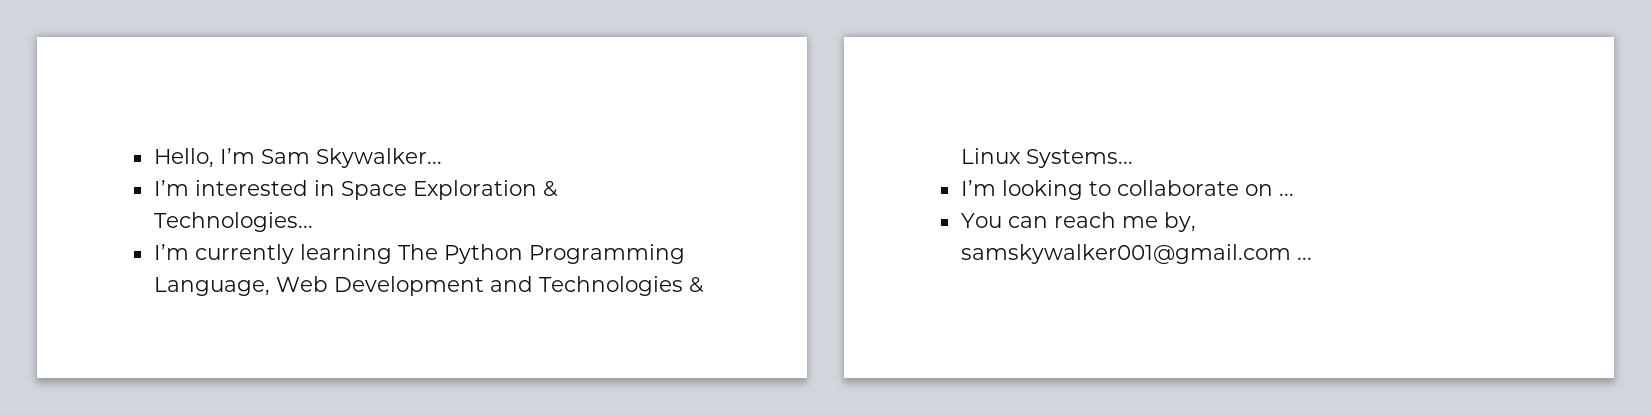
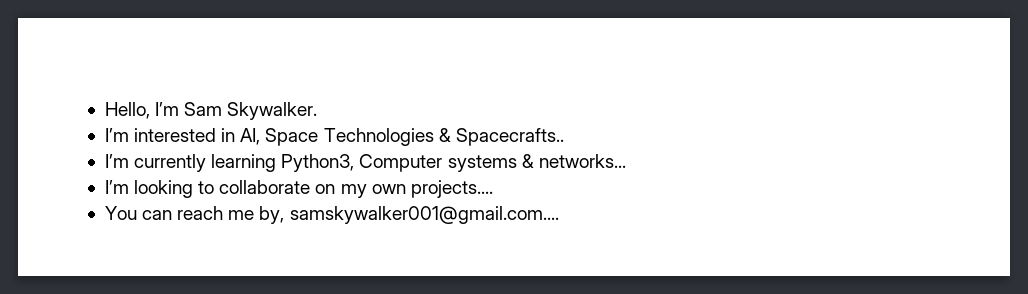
[315,148,442,168] Skywalker... -> [227,102,318,120] Skywalker.
[340,180,558,200] [153,212,313,232] [153,244,685,264] [153,276,704,296] [960,148,1133,168] Space Exploration & Technologies... // I’m currently learning The Python Programming Language, Web Development and Technologies & Linux Systems... -> [240,128,564,146] [104,154,626,172] AI, Space Technologies & Spacecrafts.. // I’m currently learning Python3, Computer systems & networks...
[1278,193,1294,196] ... -> [340,180,493,198] my own projects....
[960,244,1312,264] samskywalker001@gmail.com ... -> [289,206,559,224] samskywalker001@gmail.com....

